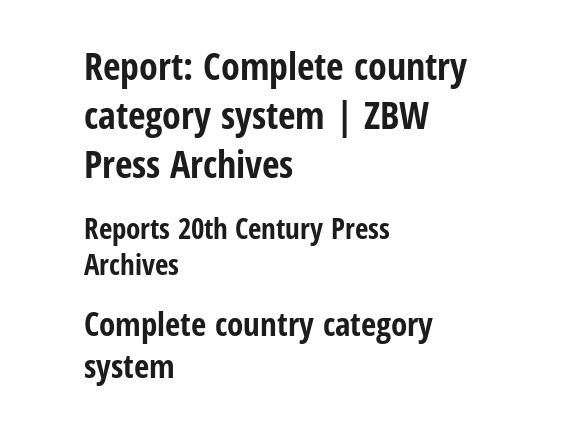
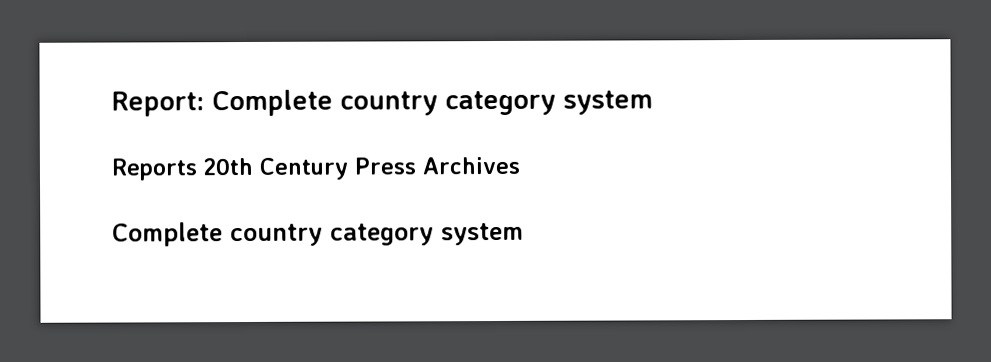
[334,100,429,138] [84,149,294,178] | ZBW Press Archives -> (653, 102) none

